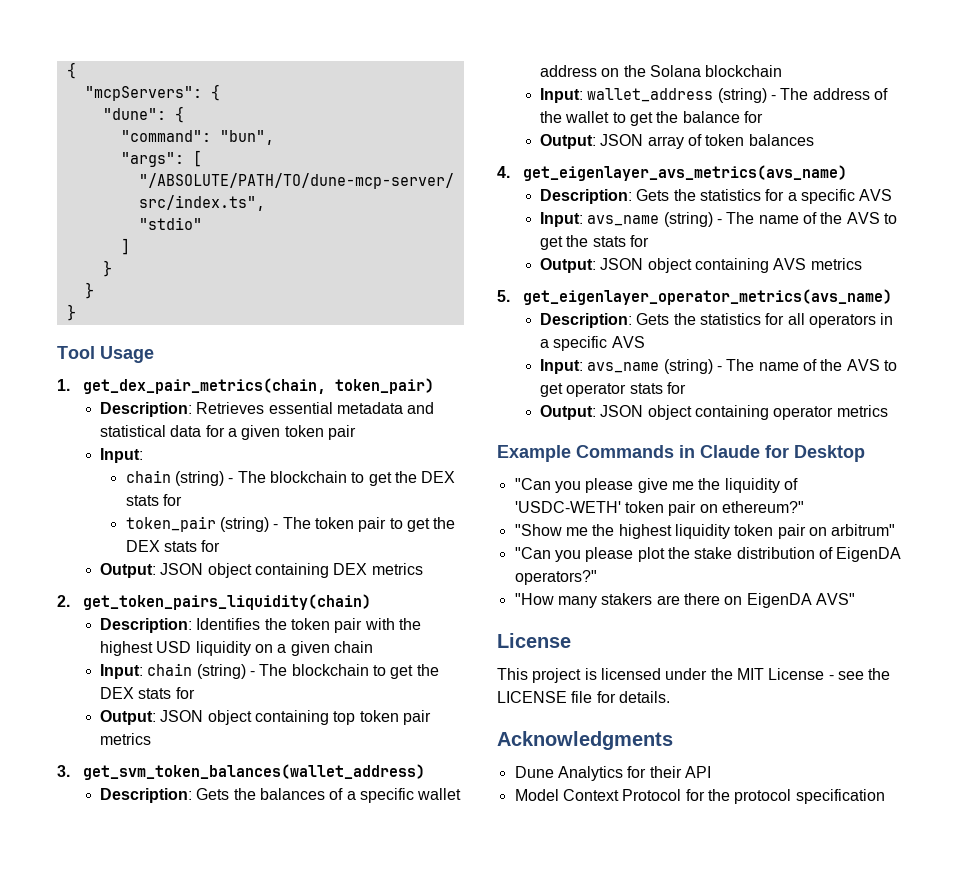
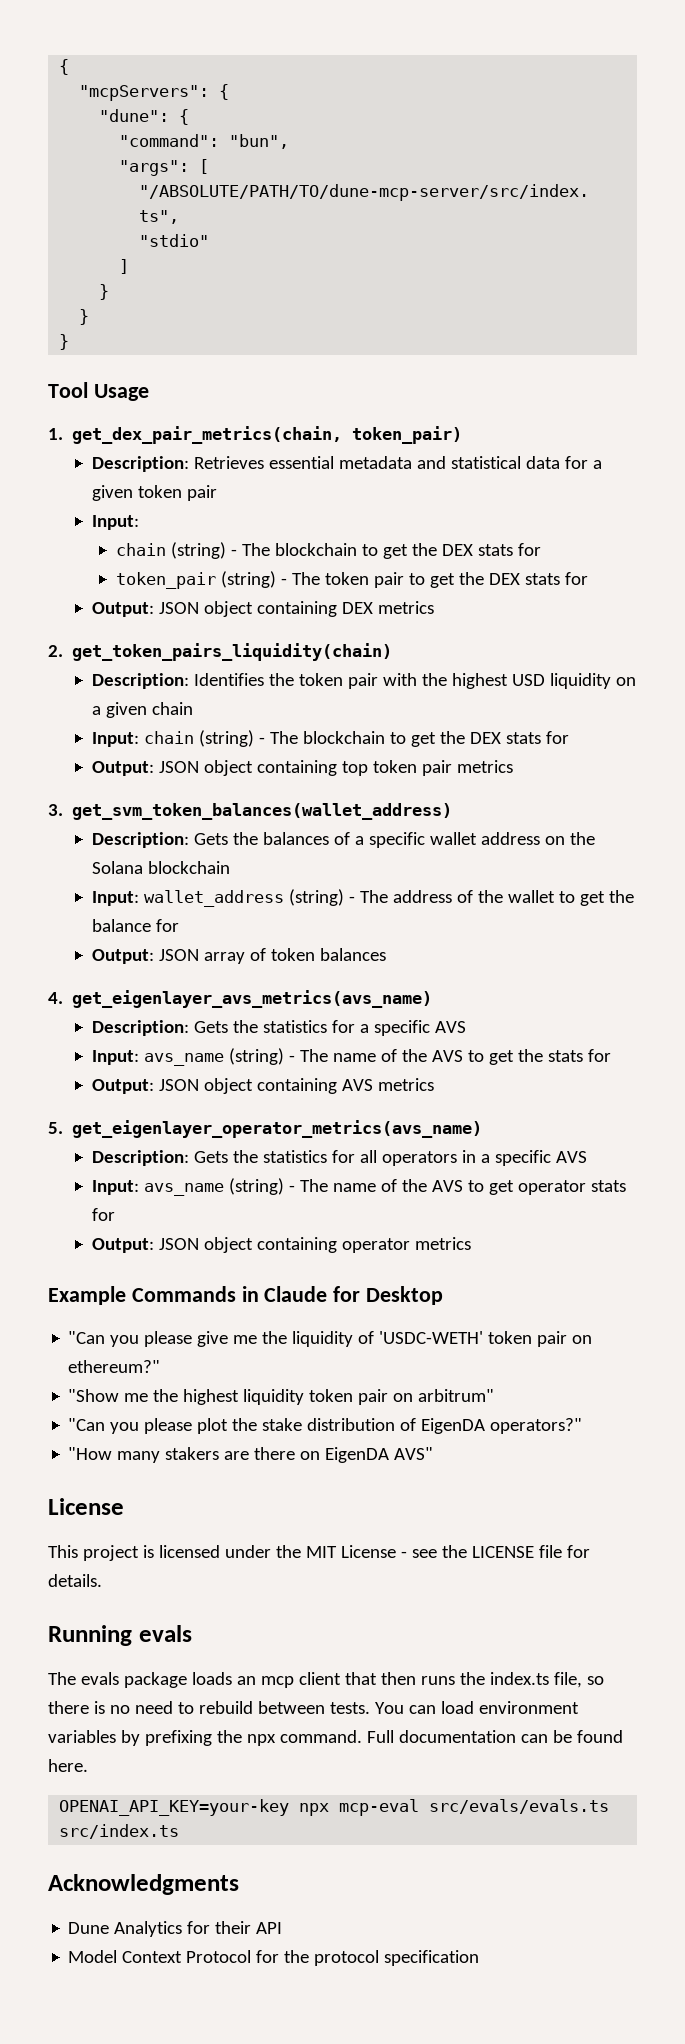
(670, 697) none -> [48,1625,192,1646] [48,1672,604,1688] [48,1701,579,1714] [48,1730,623,1746] [48,1759,88,1772] [59,1799,610,1816] [59,1824,180,1839] // Running evals // The evals package loads an mcp client that then runs the index.ts file, so there is no need to rebuild between tests. You can load environment variables by prefixing the npx command. Full documentation can be found here. // OPENAI_API_KEY=your-key npx mcp-eval src/evals/evals.ts src/index.ts

